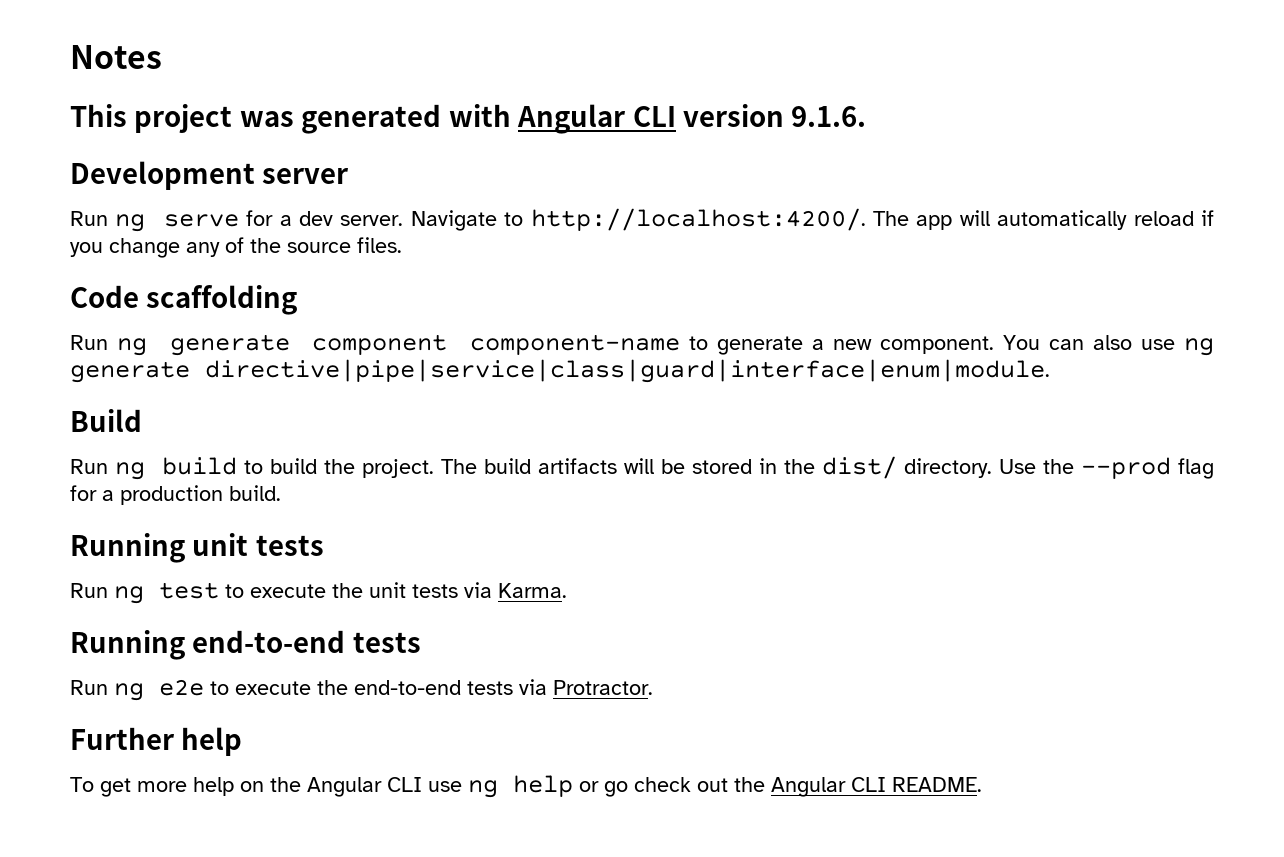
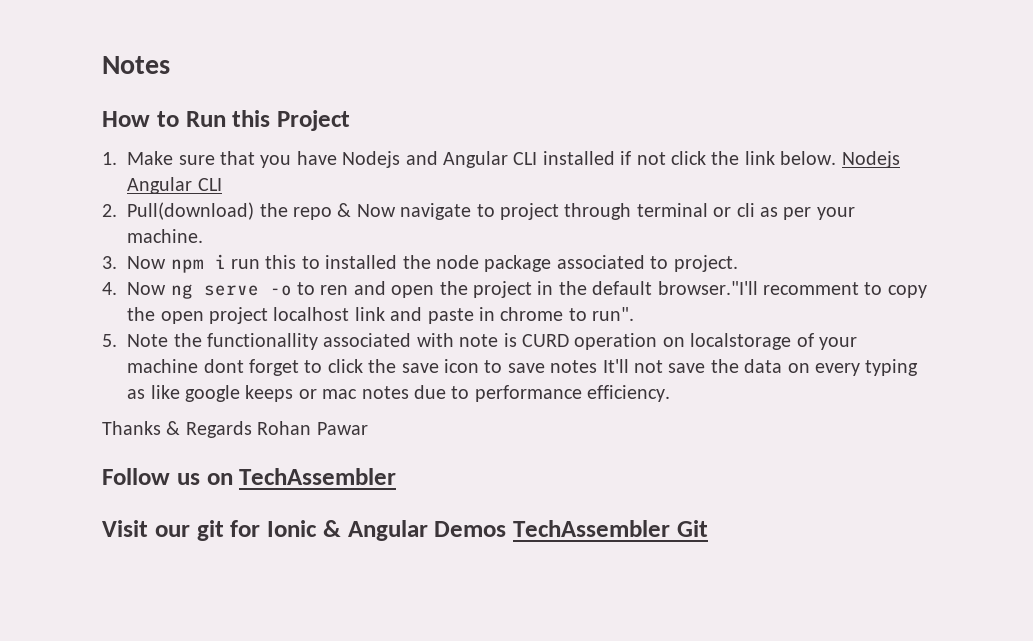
[70,104,867,134] [70,161,350,190] [70,208,1214,232] [70,237,402,258] [70,285,298,315] [70,334,1214,356] [70,359,1050,383] [70,409,142,432] [70,456,1215,480] [70,485,281,505] [70,533,324,563] [70,582,567,604] [70,630,421,660] [70,679,653,701] [70,727,243,756] [70,775,982,798] This project was generated with Angular CLI version 9.1.6. // Development server // Run ng serve for a dev server. Navigate to http://localhost:4200/. The app will automatically reload if you change any of the source files. // Code scaffolding // Run ng generate component component-name to generate a new component. You can also use ng generate directive|pipe|service|class|guard|interface|enum|module. // Build // Run ng build to build the project. The build artifacts will be stored in the dist/ directory. Use the --prod flag for a production build. // Running unit tests // Run ng test to execute the unit tests via Karma. // Running end-to-end tests // Run ng e2e to execute the end-to-end tests via Protractor. // Further help // To get more help on the Angular CLI use ng help or go check out the Angular CLI README. -> [102,110,350,131] [102,151,900,168] [127,177,222,194] [102,202,855,220] [127,229,204,243] [102,254,738,273] [102,281,927,299] [127,307,635,324] [102,333,858,350] [127,359,919,376] [127,385,671,402] [102,421,368,438] [102,468,397,485] [102,520,708,541] How to Run this Project // 1. Make sure that you have Nodejs and Angular CLI installed if not click the link below. Nodejs Angular CLI // 2. Pull(download) the repo & Now navigate to project through terminal or cli as per your machine. // 3. Now npm i run this to installed the node package associated to project. // 4. Now ng serve -o to ren and open the project in the default browser."I'll recomment to copy the open project localhost link and paste in chrome to run". // 5. Note the functionallity associated with note is CURD operation on localstorage of your machine dont forget to click the save icon to save notes It'll not save the data on every typing as like google keeps or mac notes due to performance efficiency. // Thanks & Regards Rohan Pawar // Follow us on TechAssembler // Visit our git for Ionic & Angular Demos TechAssembler Git

